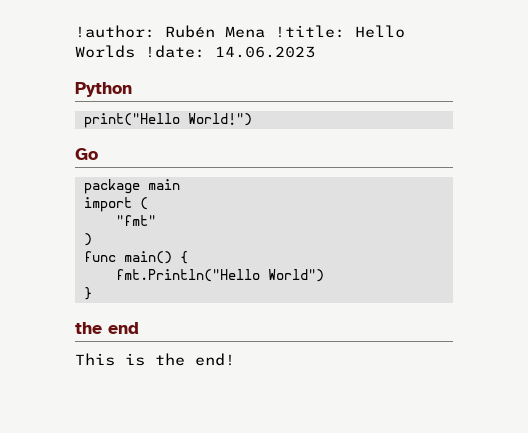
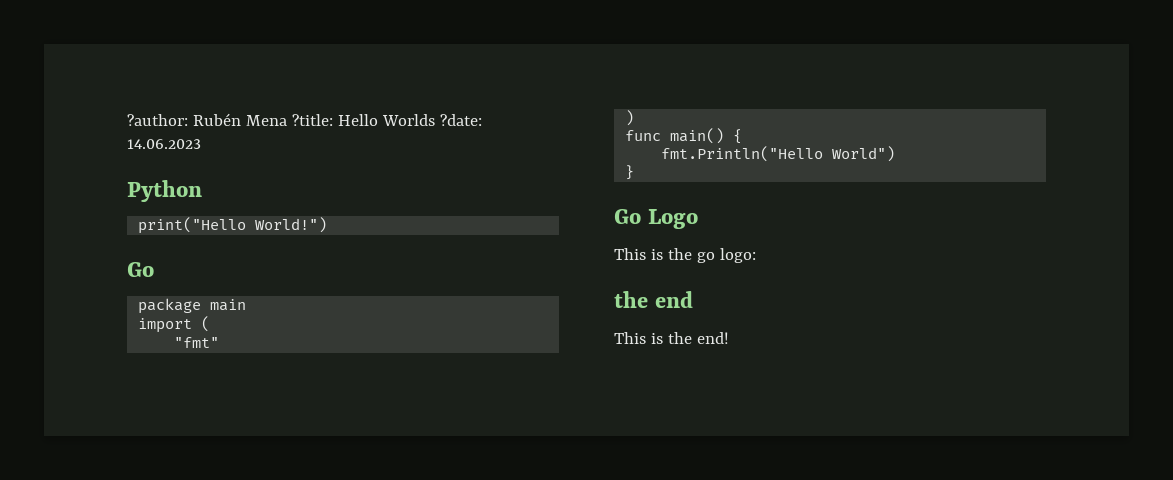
[75,25,155,38] !author: -> [127,114,188,126] ?author:
[275,25,345,38] !title: -> [291,114,333,126] ?title:
[145,45,205,58] !date: -> [439,114,482,126] ?date:
(92, 293) none -> [614,209,699,229] [614,248,756,263] // Go Logo // This is the go logo:

